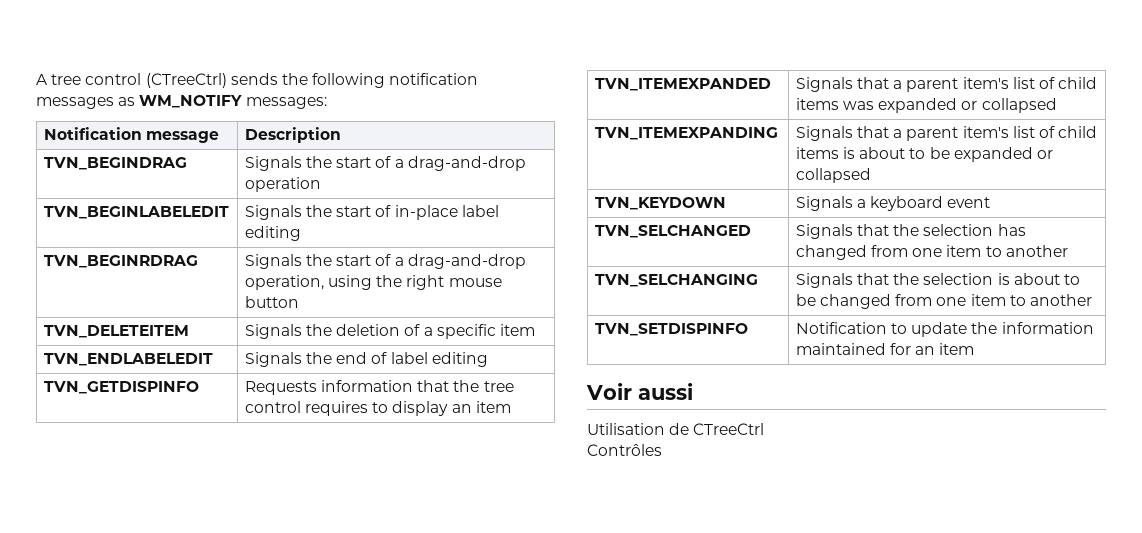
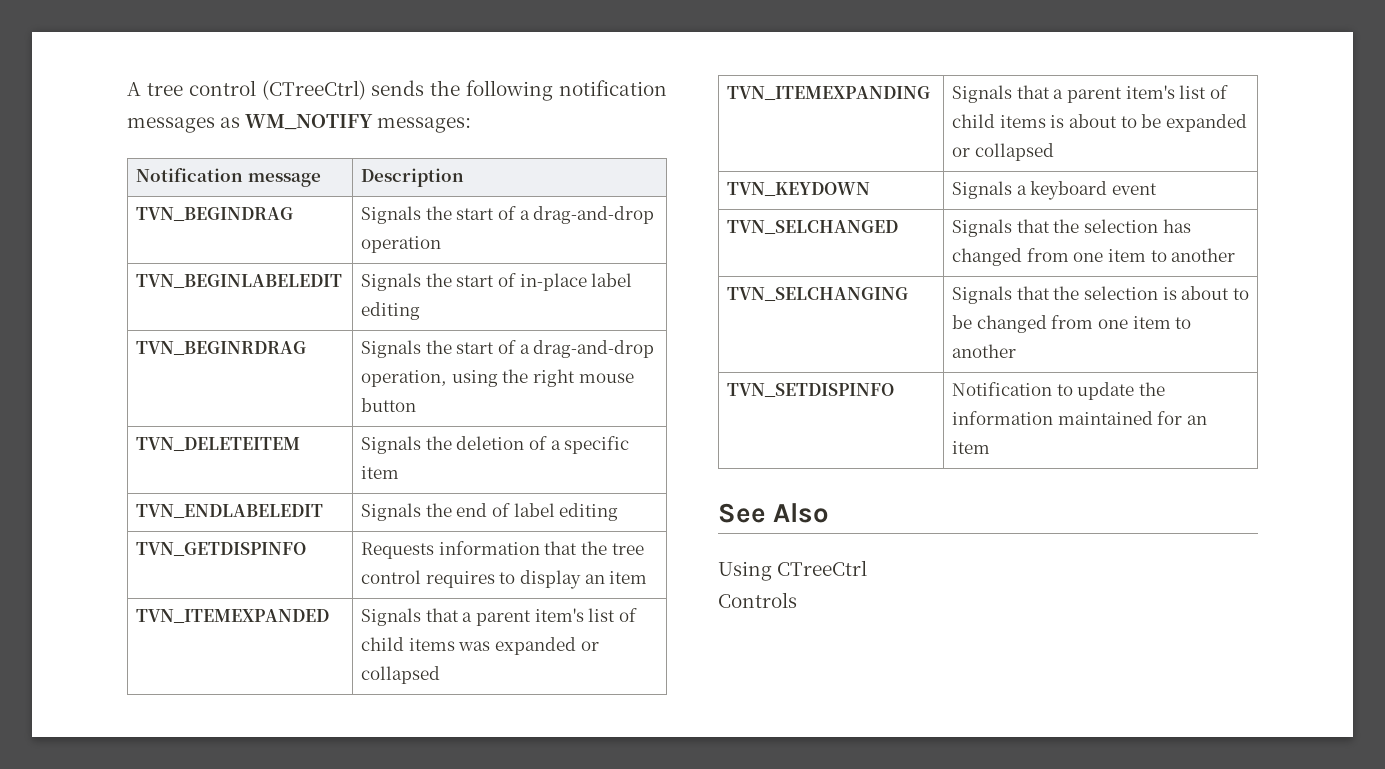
[586,383,693,400] [587,423,690,435] Voir aussi // Utilisation de -> [718,503,830,523] [718,561,772,581] See Also // Using
[587,444,662,456] Contrôles -> [718,592,797,608] Controls

